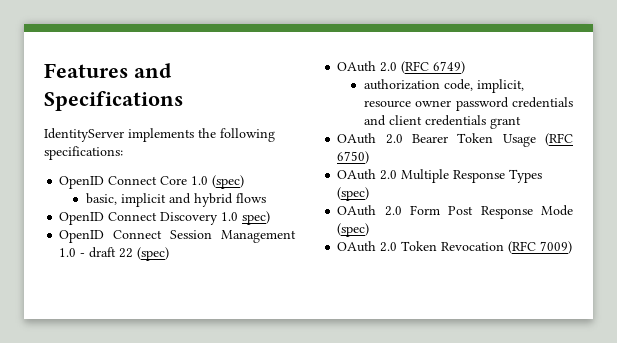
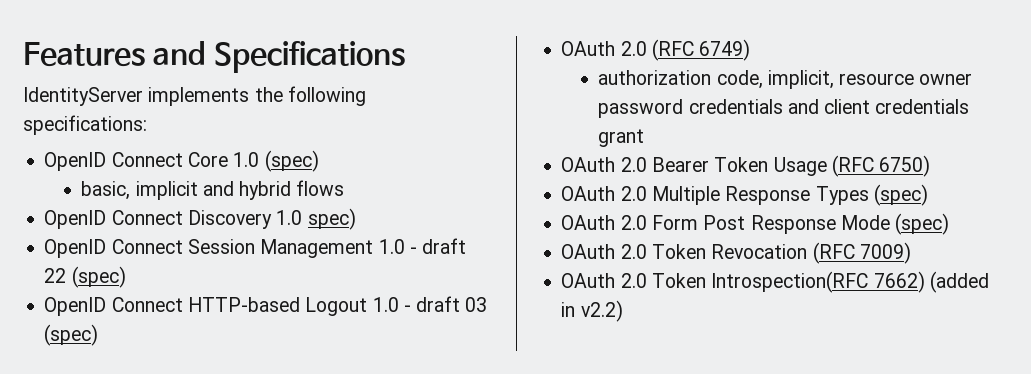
(170, 254) none -> [44,296,488,316] [44,324,99,346] // OpenID Connect HTTP-based Logout 1.0 - draft 03 (spec)
(573, 247) none -> [561,271,989,293] [561,300,623,322] // OAuth 2.0 Token Introspection(RFC 7662) (added in v2.2)

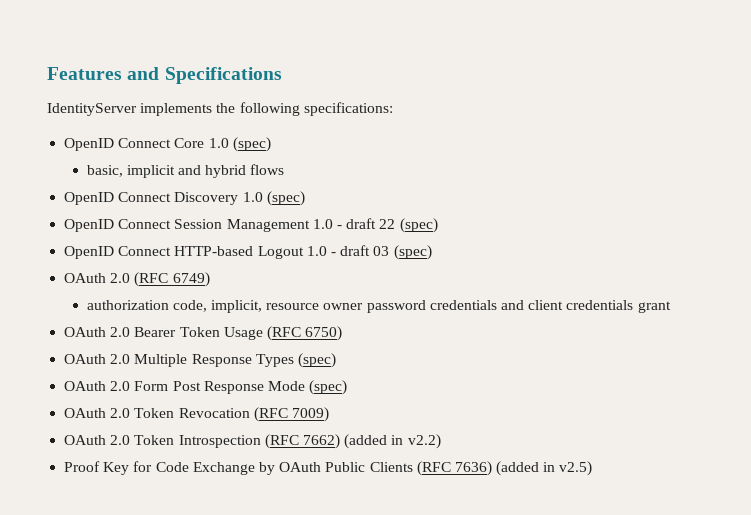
[307,208,356,230] spec) -> [266,191,305,206] (spec)
[711,271,869,293] Introspection(RFC -> [178,434,299,449] Introspection (RFC
(623, 311) none -> [64,461,593,476] // Proof Key for Code Exchange by OAuth Public Clients (RFC 7636) (added in v2.5)

